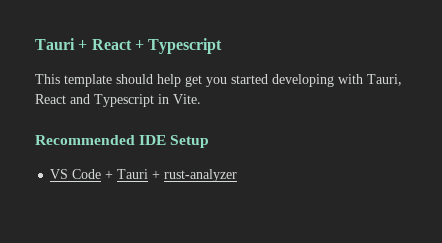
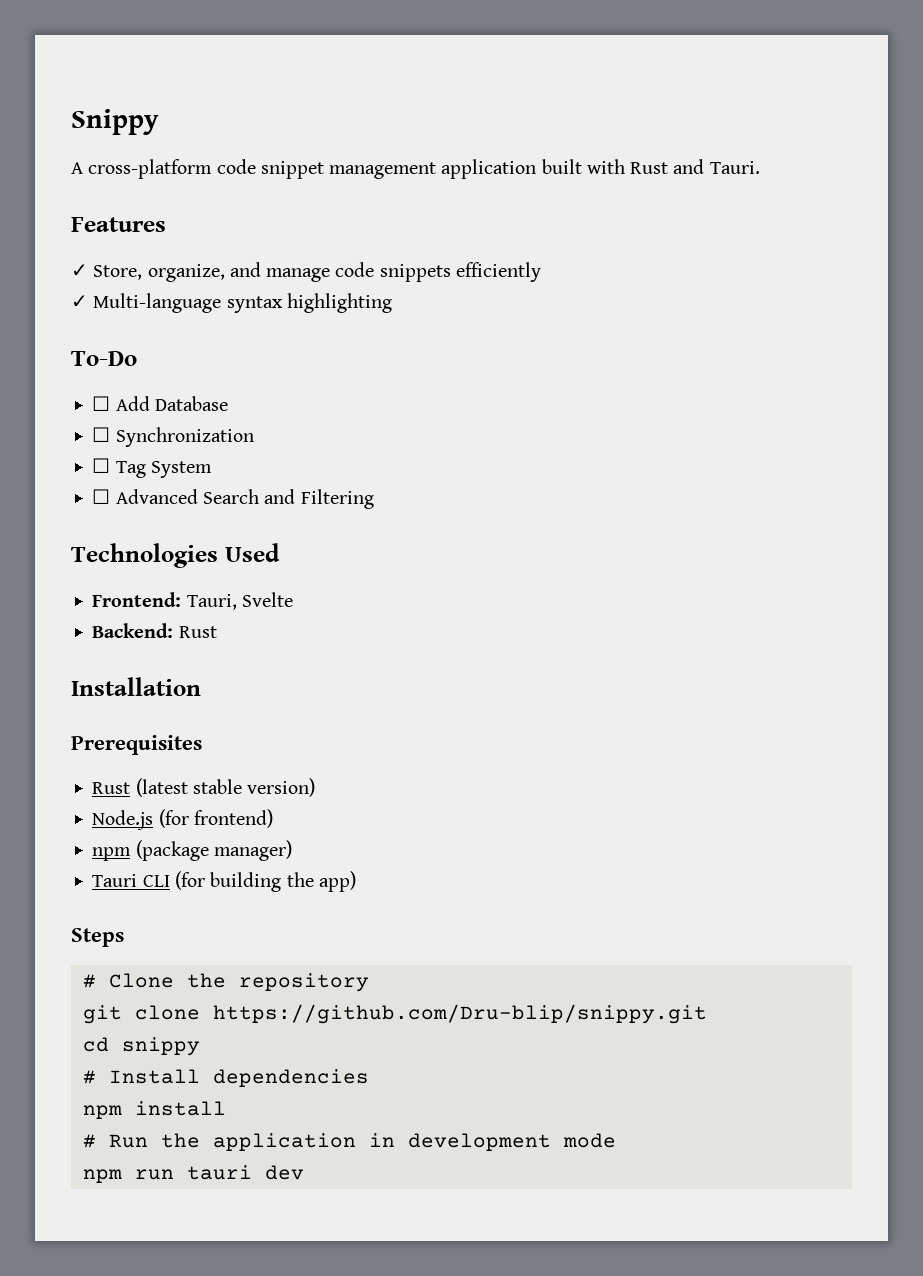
[35,38,223,54] [35,74,402,87] [35,94,201,107] [35,135,210,148] [50,169,238,182] Tauri + React + Typescript // This template should help get you started developing with Tauri, React and Typescript in Vite. // Recommended IDE Setup // VS Code + Tauri + rust-analyzer -> [71,109,159,135] [71,159,760,179] [71,217,166,232] [71,262,541,282] [71,293,392,313] [71,351,137,366] [92,396,228,411] [92,427,254,447] [92,458,212,478] [92,489,374,509] [71,543,280,568] [92,592,293,610] [92,623,217,638] [71,677,201,696] [71,735,202,755] [92,778,316,797] [92,809,273,830] [92,840,292,861] [92,871,356,892] [71,928,124,947] [82,973,369,992] [82,1004,707,1024] [82,1037,200,1056] [82,1069,369,1087] [82,1101,226,1119] [82,1133,616,1151] [82,1165,304,1183] Snippy // A cross-platform code snippet management application built with Rust and Tauri. // Features // ✓ Store, organize, and manage code snippets efficiently // ✓ Multi-language syntax highlighting // To-Do // ☐ Add Database // ☐ Synchronization // ☐ Tag System // ☐ Advanced Search and Filtering // Technologies Used // Frontend: Tauri, Svelte // Backend: Rust // Installation // Prerequisites // Rust (latest stable version) // Node.js (for frontend) // npm (package manager) // Tauri CLI (for building the app) // Steps // # Clone the repository // git clone https://github.com/Dru-blip/snippy.git // cd snippy // # Install dependencies // npm install // # Run the application in development mode // npm run tauri dev

